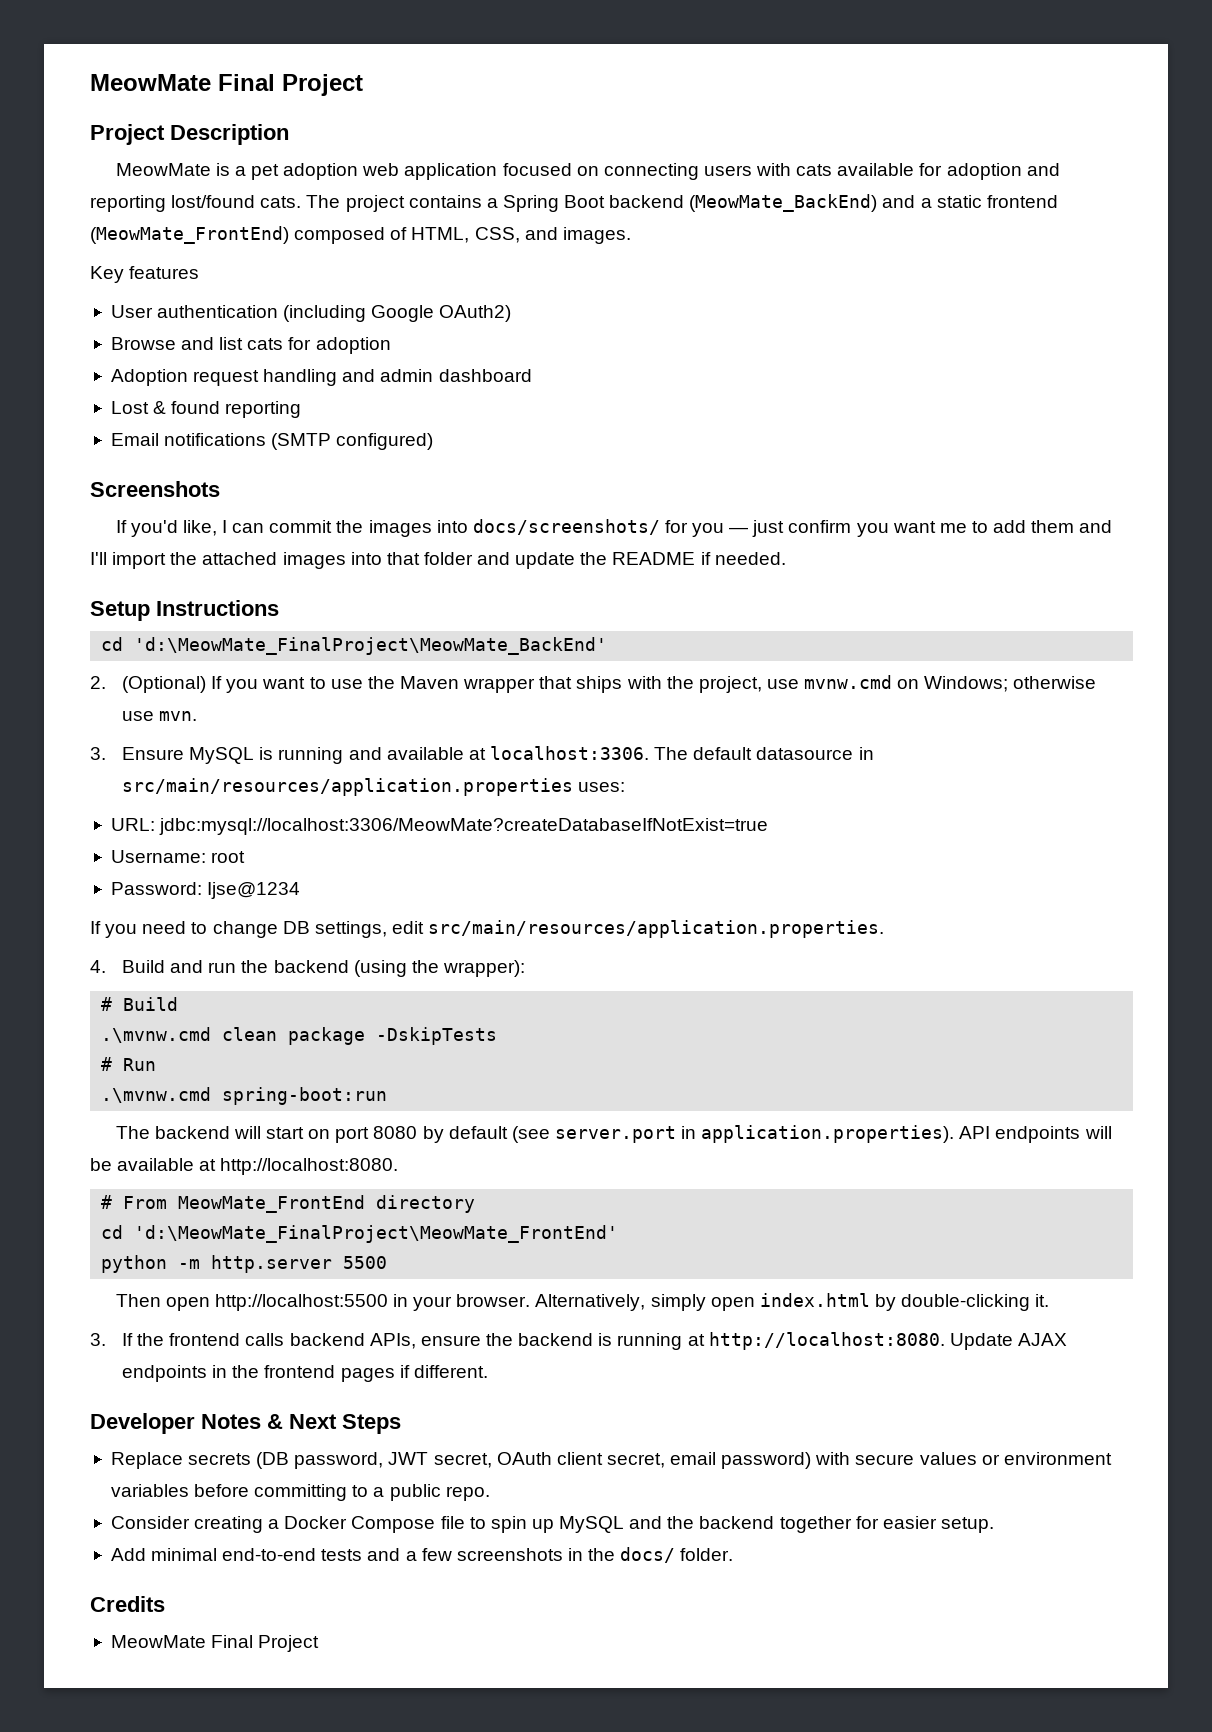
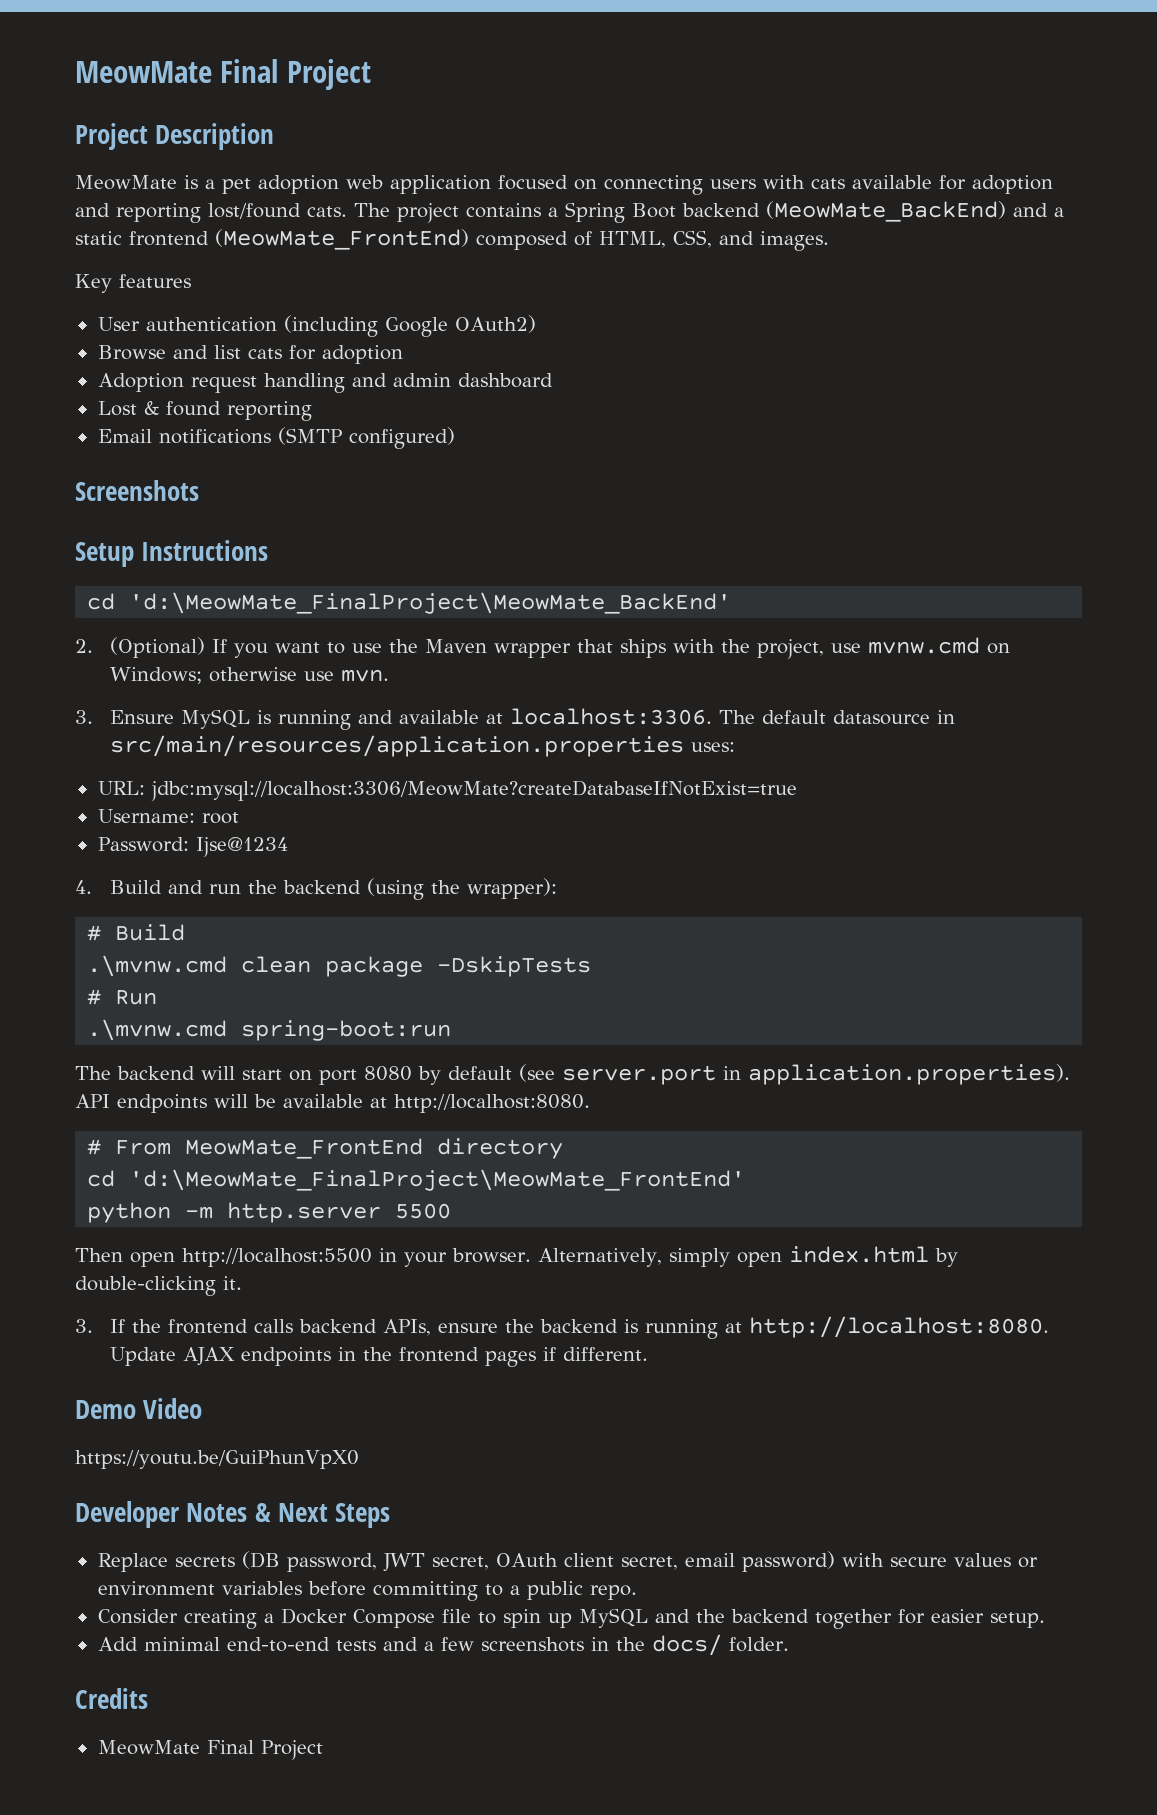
[115,519,1113,537] [90,552,786,569] // If you'd like, I can commit the images into docs/screenshots/ for you — just confirm you want me to add them and I'll import the attached images into that folder and update the README if needed. -> (199, 490) none
[90,920,885,938] // If you need to change DB settings, edit src/main/resources/application.properties. -> (288, 847) none
(488, 1371) none -> [75,1398,203,1419] [75,1450,359,1469] // Demo Video // https://youtu.be/GuiPhunVpX0

